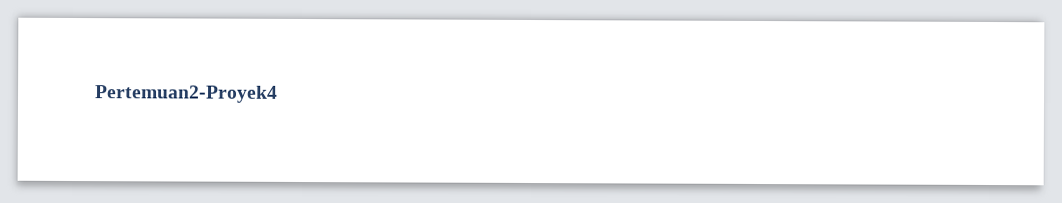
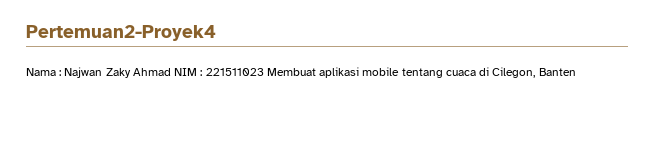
(278, 94) none -> [26,67,576,78] // Nama : Najwan Zaky Ahmad NIM : 221511023 Membuat aplikasi mobile tentang cuaca di Cilegon, Banten

